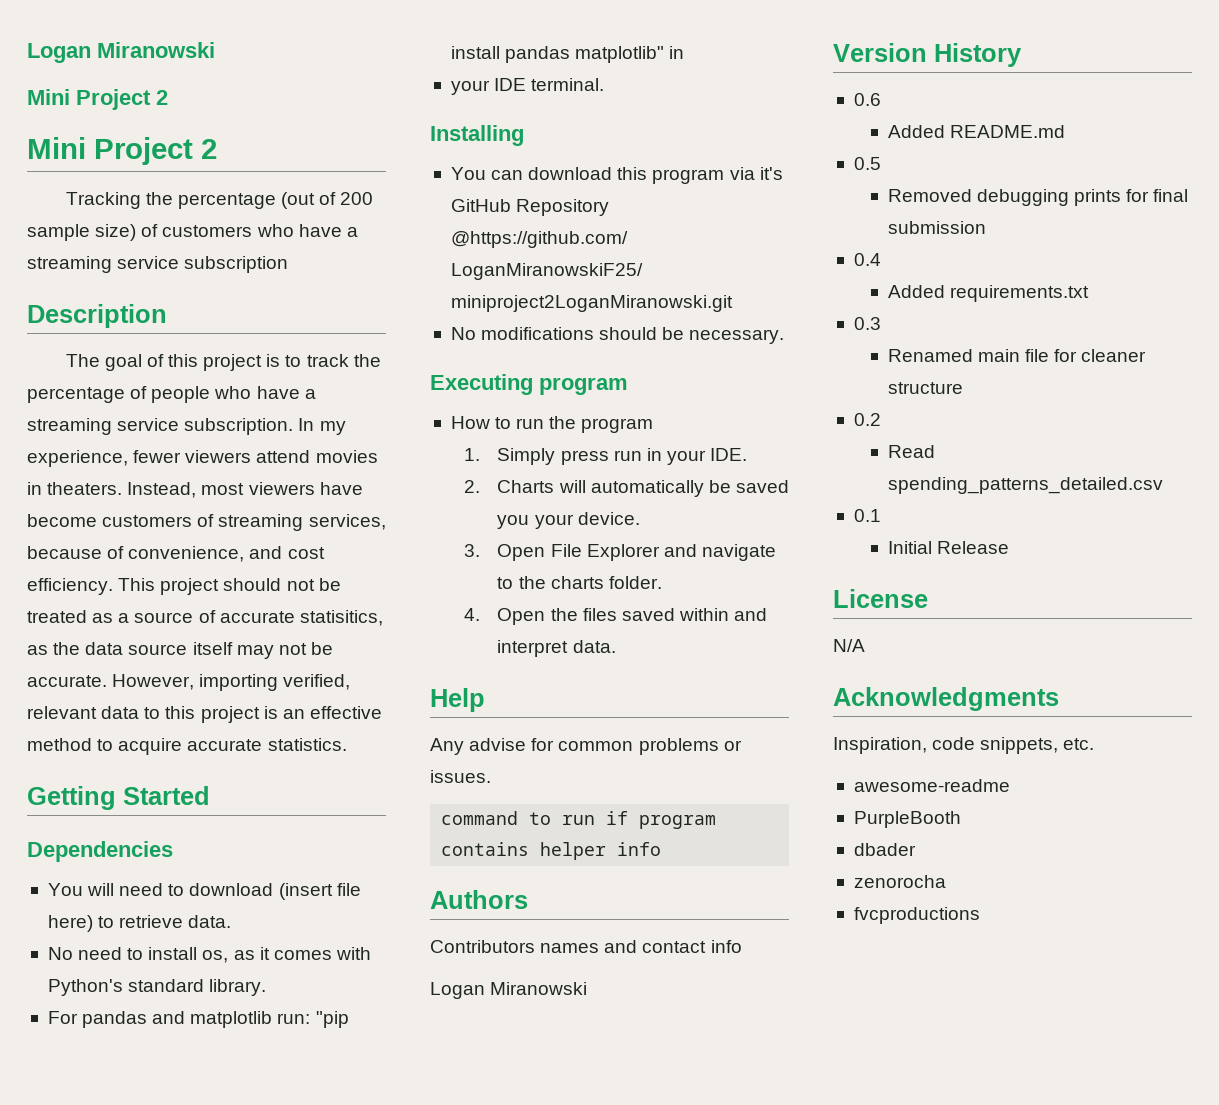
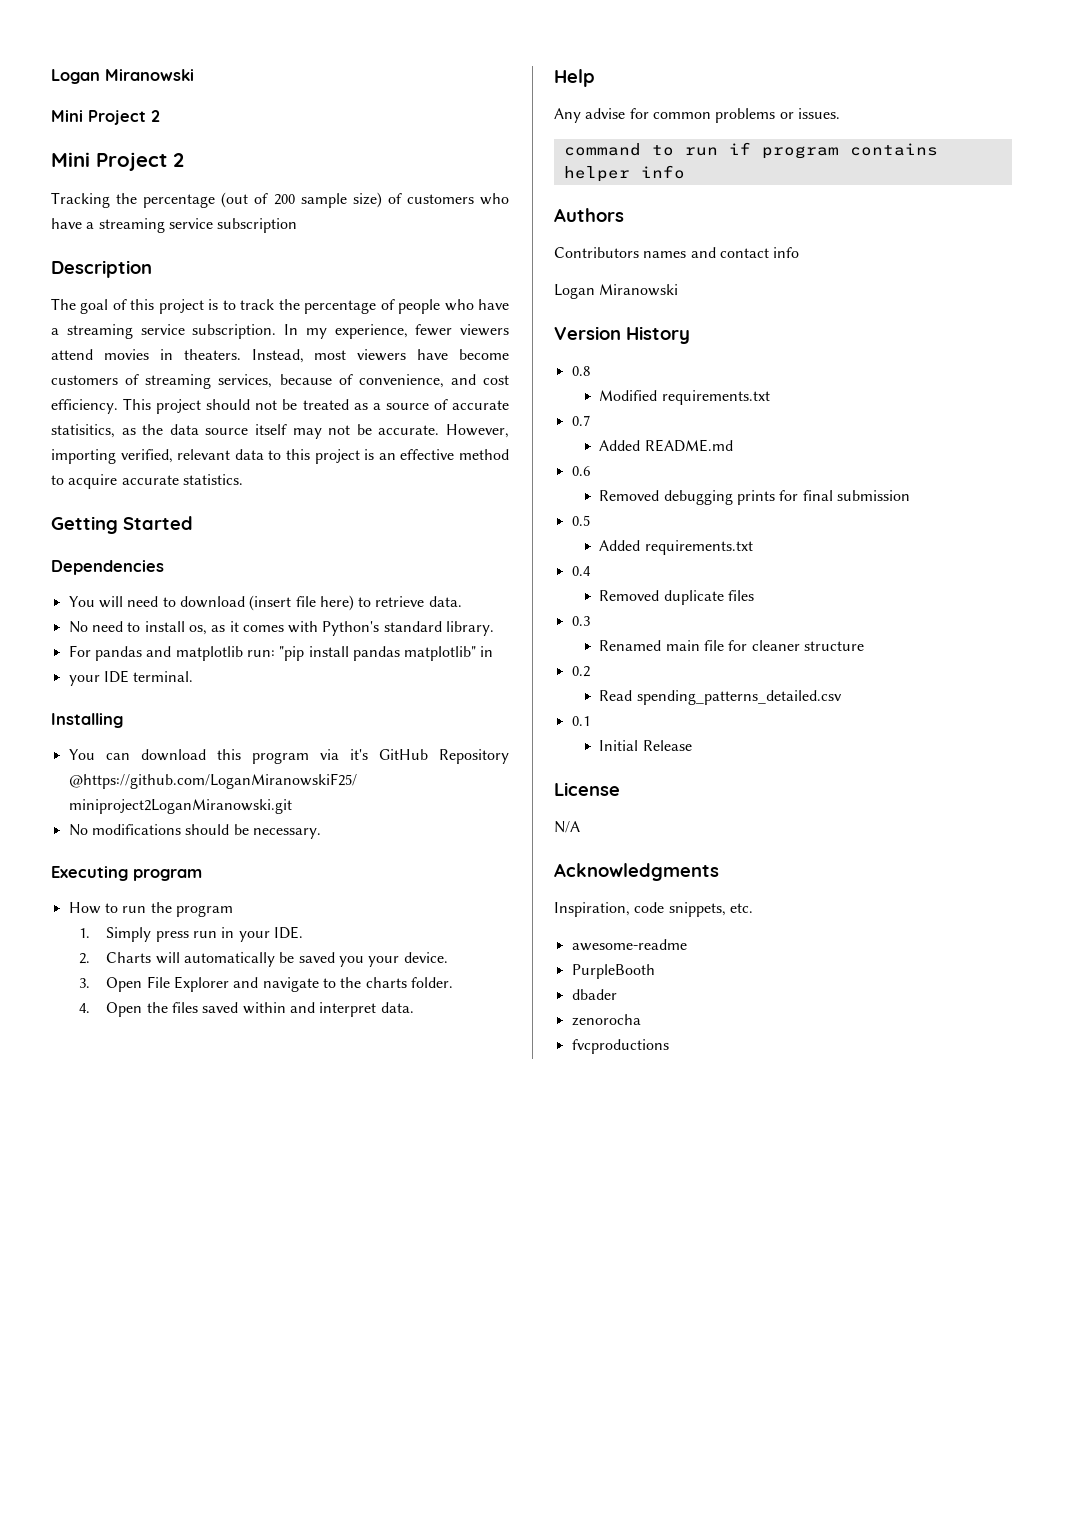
[853,93,881,106] 0.6 -> [571,366,590,376] [599,390,770,405] [571,415,590,426] 0.8 // Modified requirements.txt // 0.7
[853,157,881,170] 0.5 -> [571,466,590,476] 0.6
[853,253,881,266] 0.4 -> [571,515,590,526] 0.5
(1089, 293) none -> [571,566,591,576] [599,590,754,605] // 0.4 // Removed duplicate files

